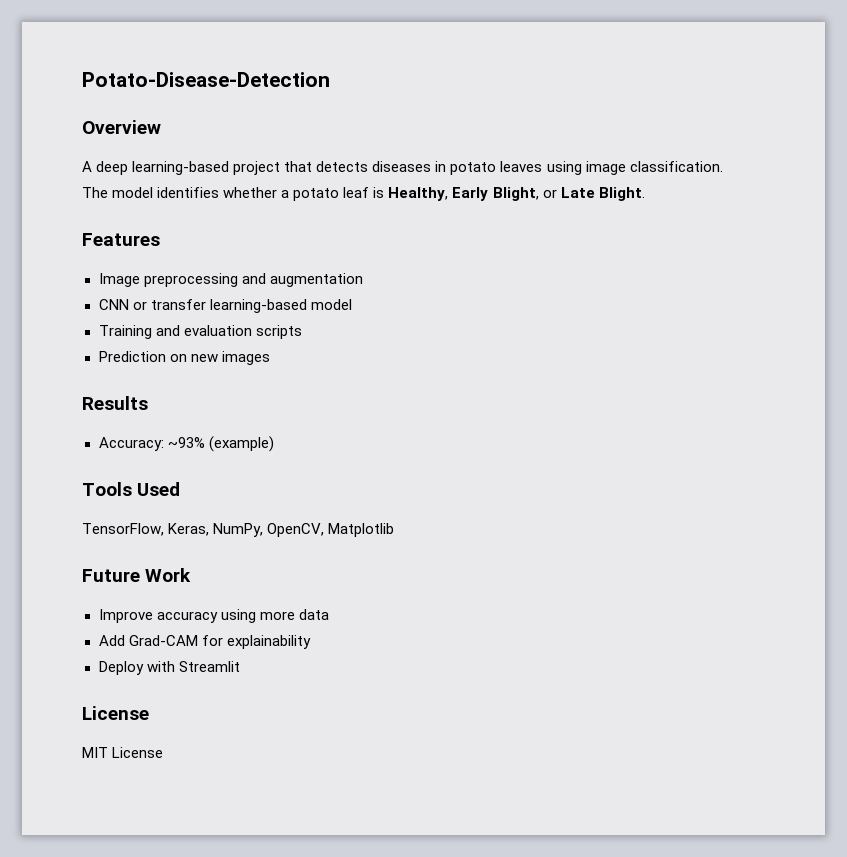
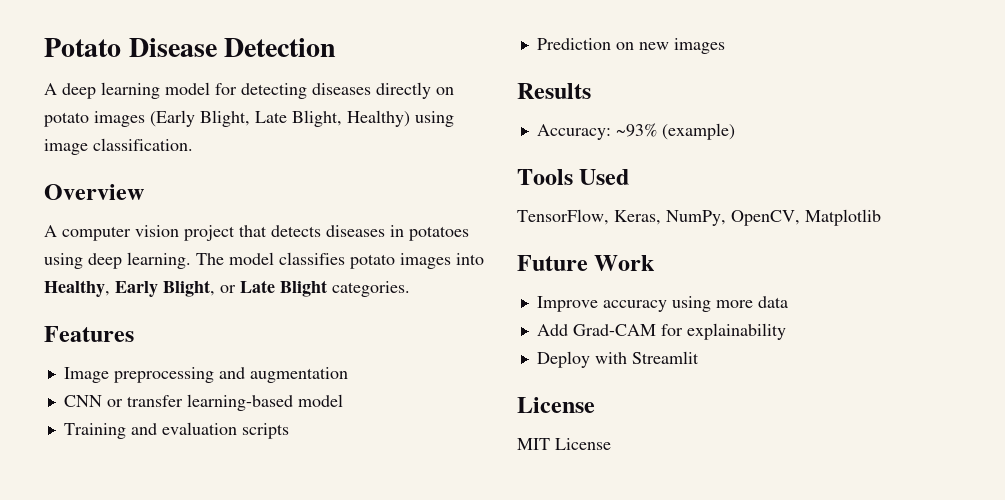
[82,72,330,87] Potato-Disease-Detection -> [44,38,337,57] [44,82,454,99] [44,110,454,127] [44,138,193,155] Potato Disease Detection // A deep learning model for detecting diseases directly on potato images (Early Blight, Late Blight, Healthy) using image classification.
[96,161,230,175] deep learning-based -> [62,225,179,241] computer vision
[450,161,723,175] [82,187,385,201] potato leaves using image classification. The model identifies whether a potato leaf is -> [409,226,469,241] [44,252,484,269] potatoes using deep learning. The model classifies potato images into
[598,187,645,201] Blight. -> [280,280,410,297] Blight categories.

